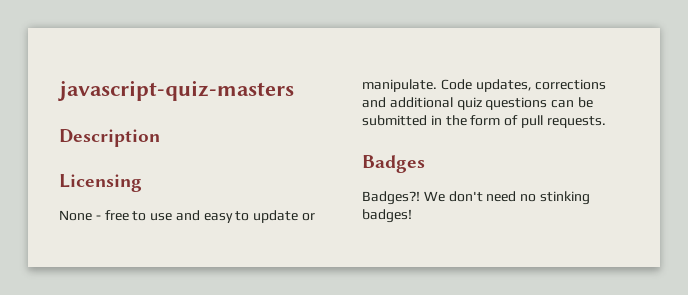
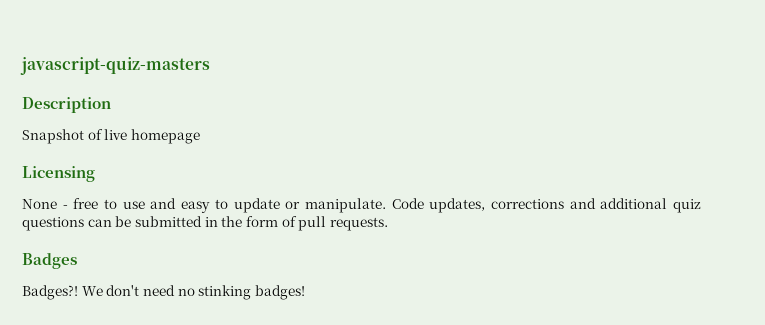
(160, 138) none -> [22,129,200,144] // Snapshot of live homepage

